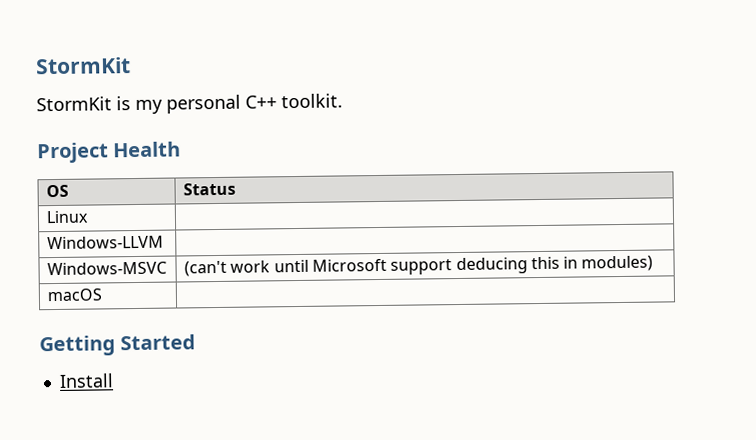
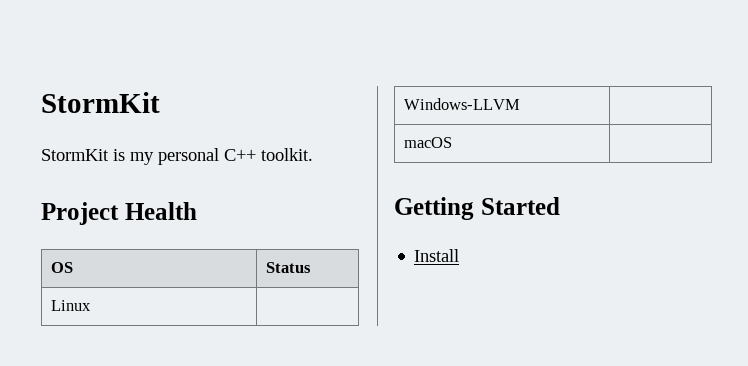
[46,261,167,276] [183,255,654,277] // Windows-MSVC | (can't work until Microsoft support deducing this in modules) -> (520, 104) none

